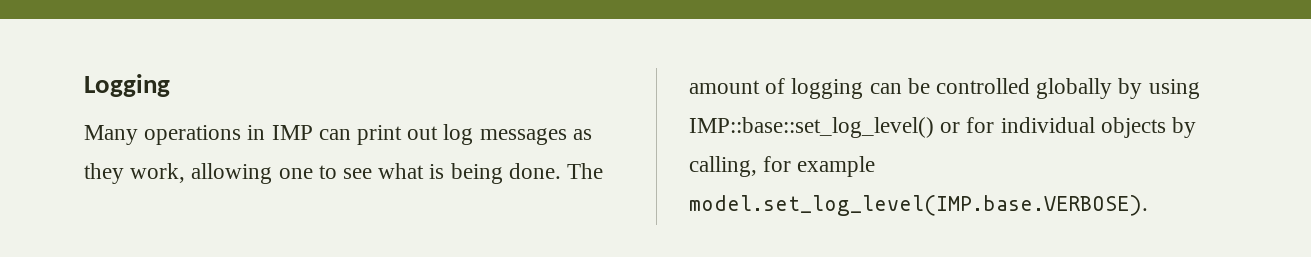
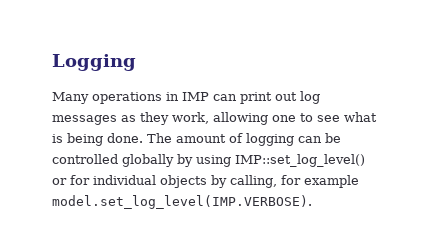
[689,117,934,138] IMP::base::set_log_level() -> [235,154,365,167] IMP::set_log_level()
[689,195,1148,216] model.set_log_level(IMP.base.VERBOSE). -> [52,195,312,209] model.set_log_level(IMP.VERBOSE).

